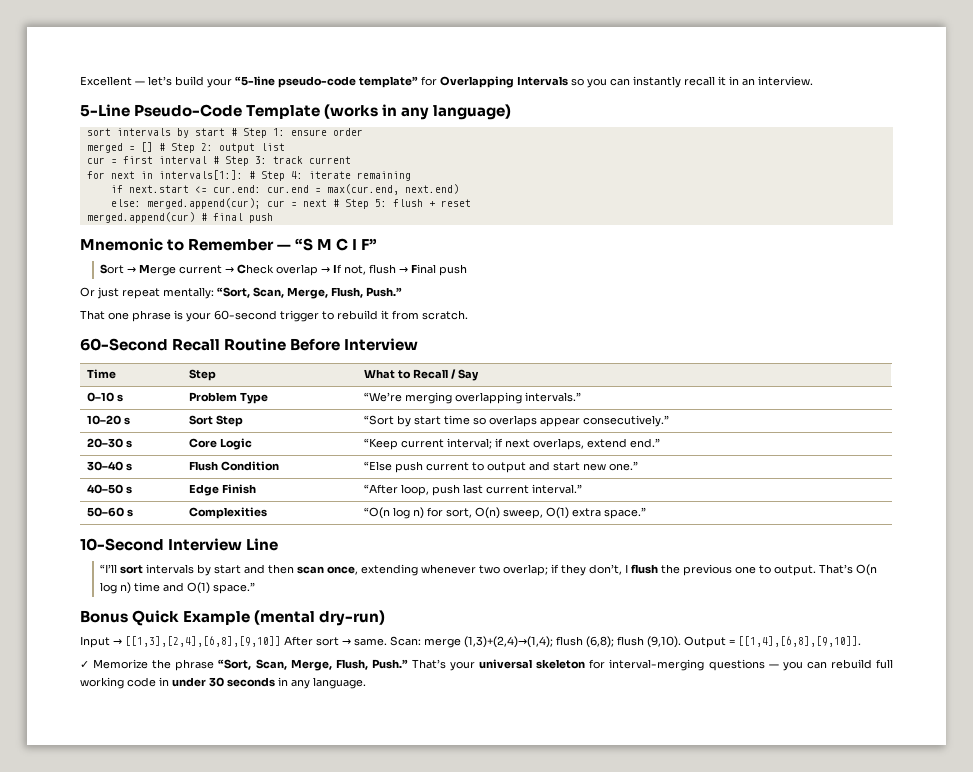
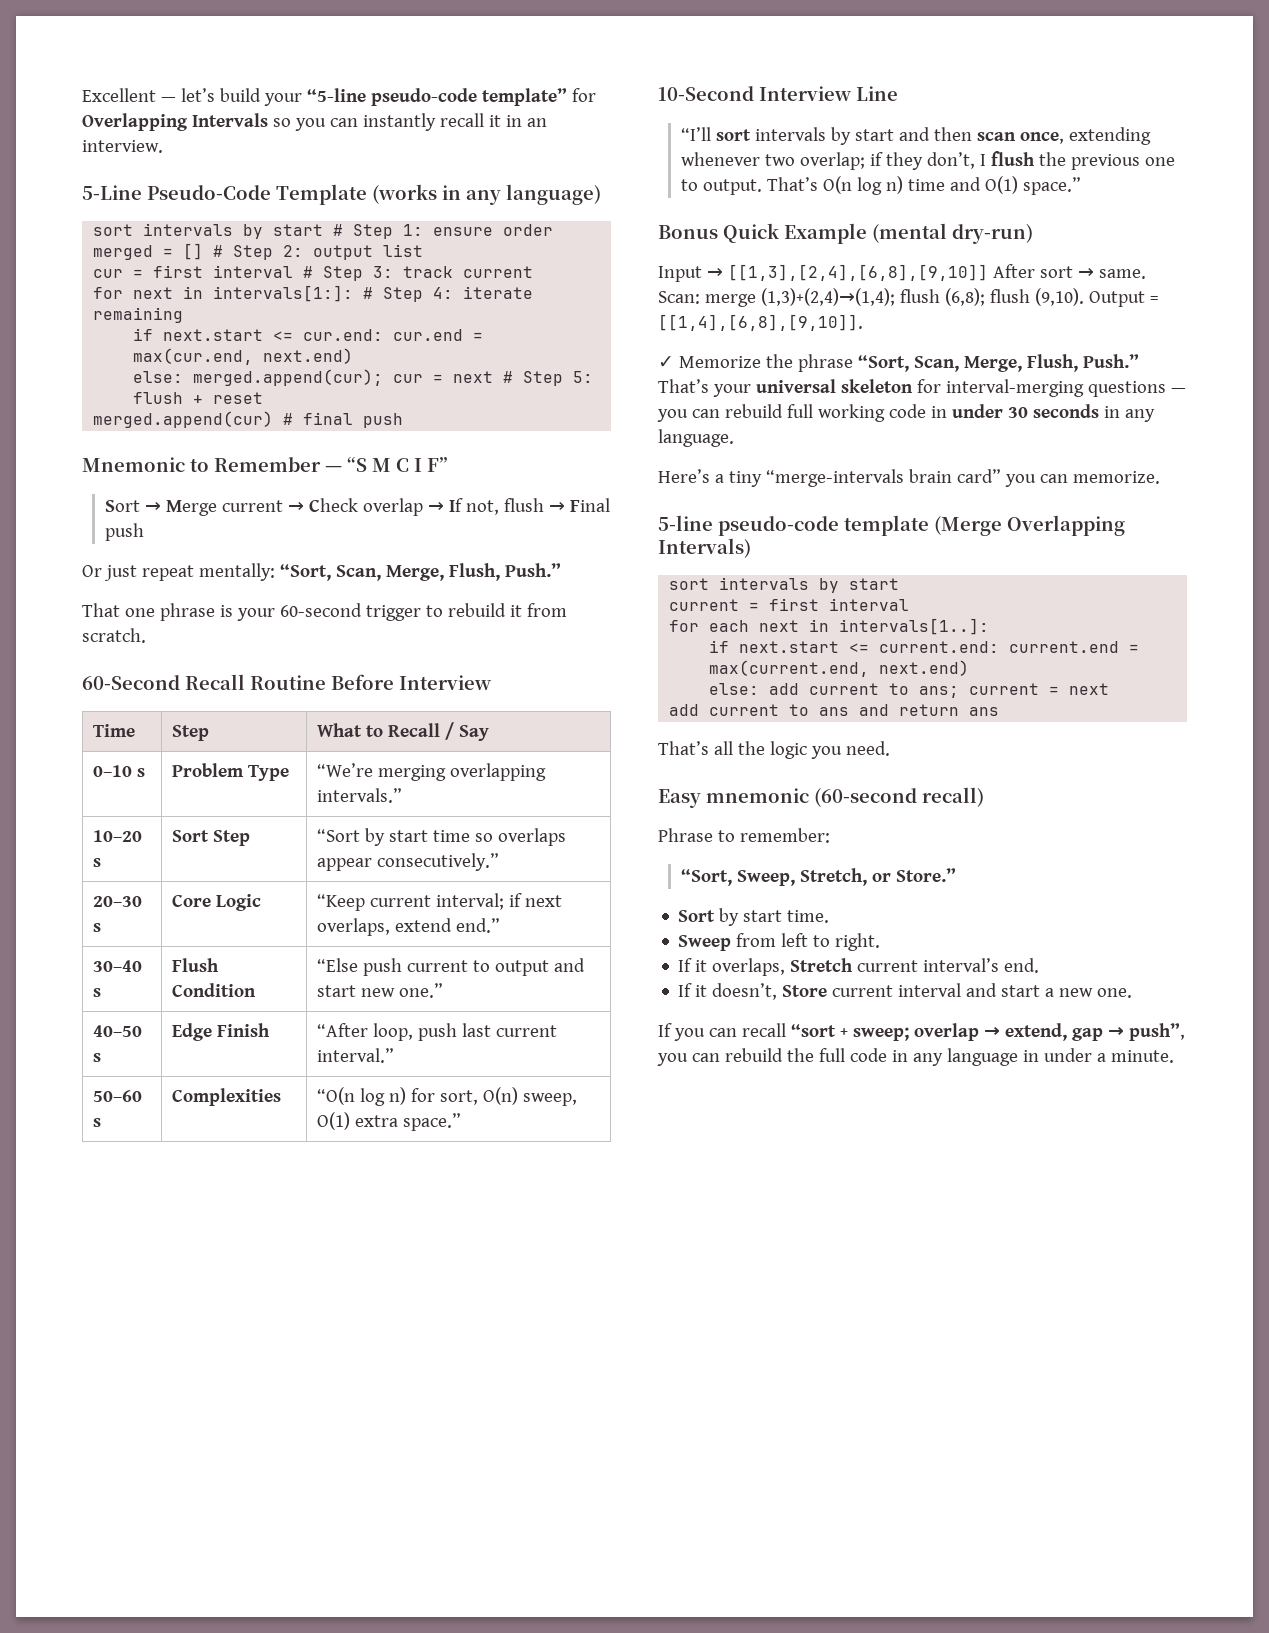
(366, 683) none -> [658,469,1160,487] [658,515,1125,536] [658,538,751,558] [669,577,900,593] [669,598,910,611] [669,618,990,635] [709,640,1140,653] [709,660,970,677] [709,683,1110,698] [669,704,1000,716] [658,741,890,759] [658,787,984,808] [658,828,830,843] [681,868,957,886] [678,908,830,926] [678,933,881,951] [678,958,1040,976] [678,983,1133,1000] [658,1023,1185,1041] [657,1048,1174,1066] // Here’s a tiny “merge-intervals brain card” you can memorize. // 5-line pseudo-code template (Merge Overlapping Intervals) // sort intervals by start // current = first interval // for each next in intervals[1..]: // if next.start <= current.end: current.end = max(current.end, next.end) // else: add current to ans; current = next // add current to ans and return ans // That’s all the logic you need. // Easy mnemonic (60-second recall) // Phrase to remember: // “Sort, Sweep, Stretch, or Store.” // Sort by start time. // Sweep from left to right. // If it overlaps, Stretch current interval’s end. // If it doesn’t, Store current interval and start a new one. // If you can recall “sort + sweep; overlap → extend, gap → push”, you can rebuild the full code in any language in under a minute.

